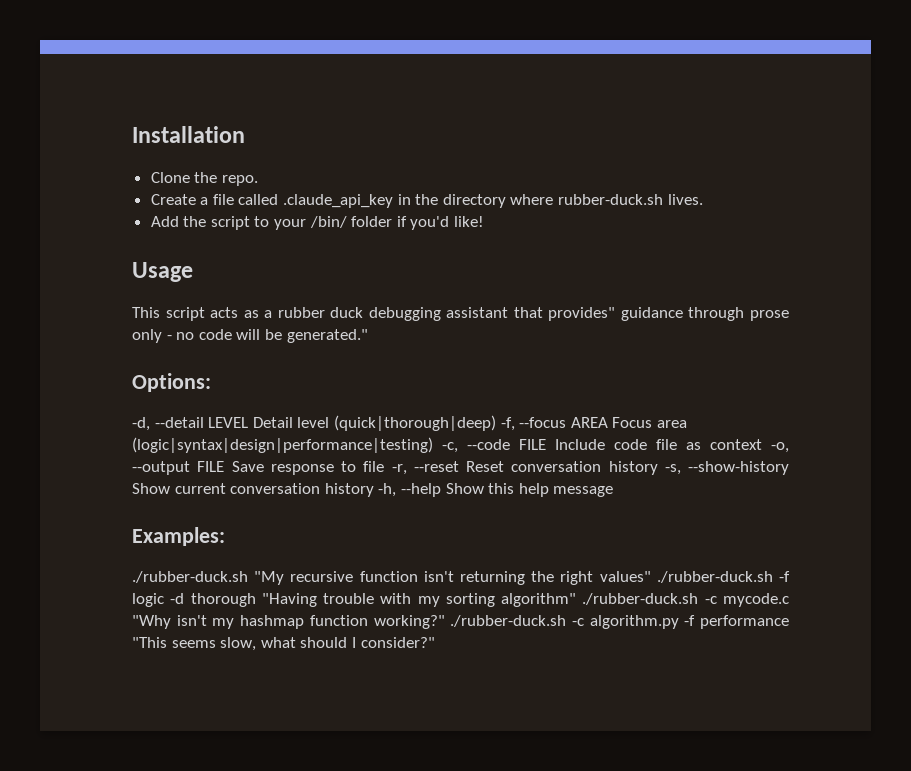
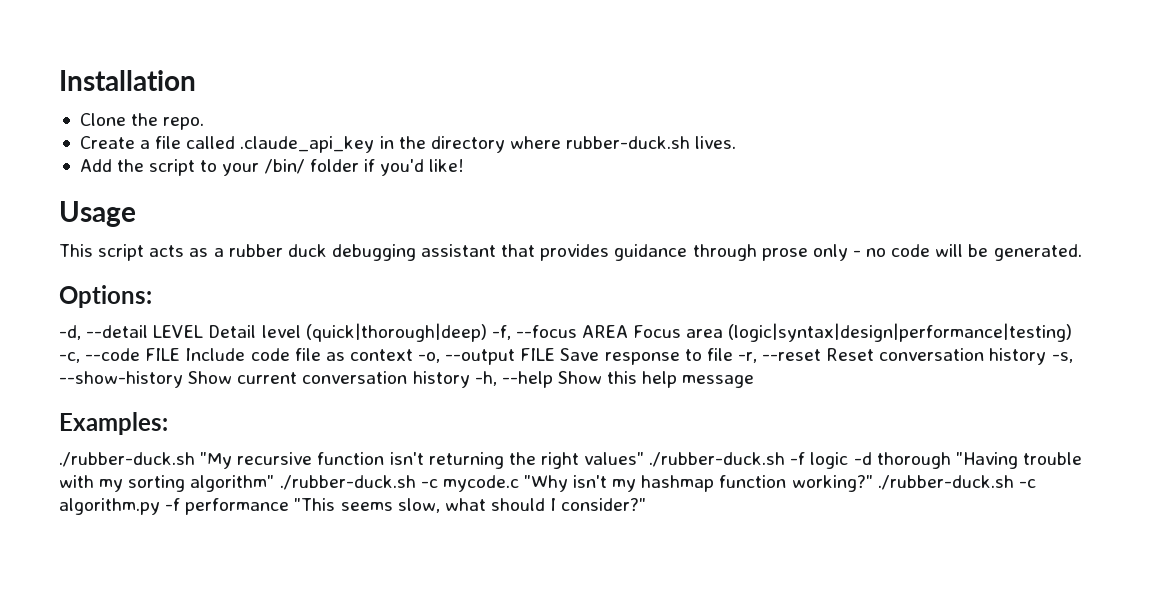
[548,307,616,321] provides" -> [540,244,610,261] provides
[286,329,368,343] generated." -> [993,244,1082,261] generated.

